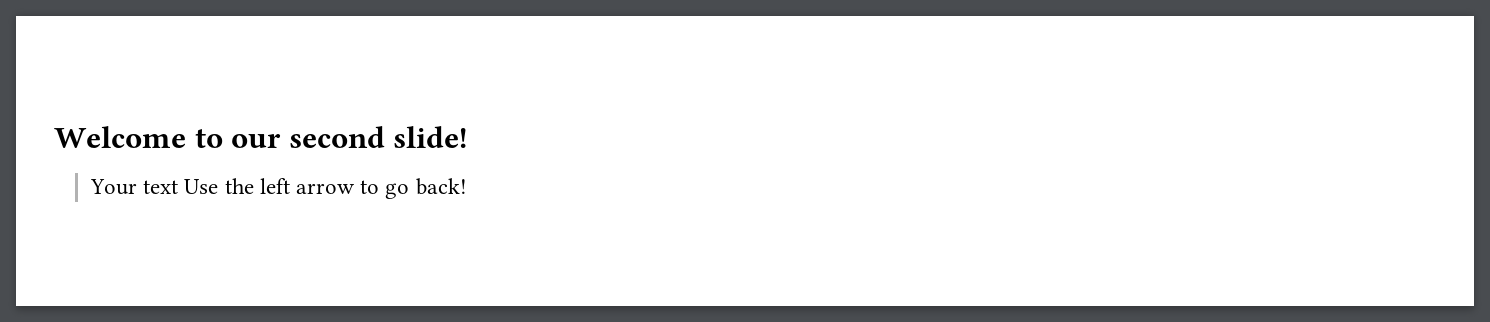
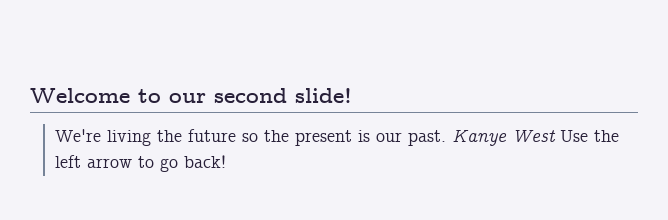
[89,179,179,195] Your text -> [54,129,556,146] We're living the future so the present is our past. Kanye West

